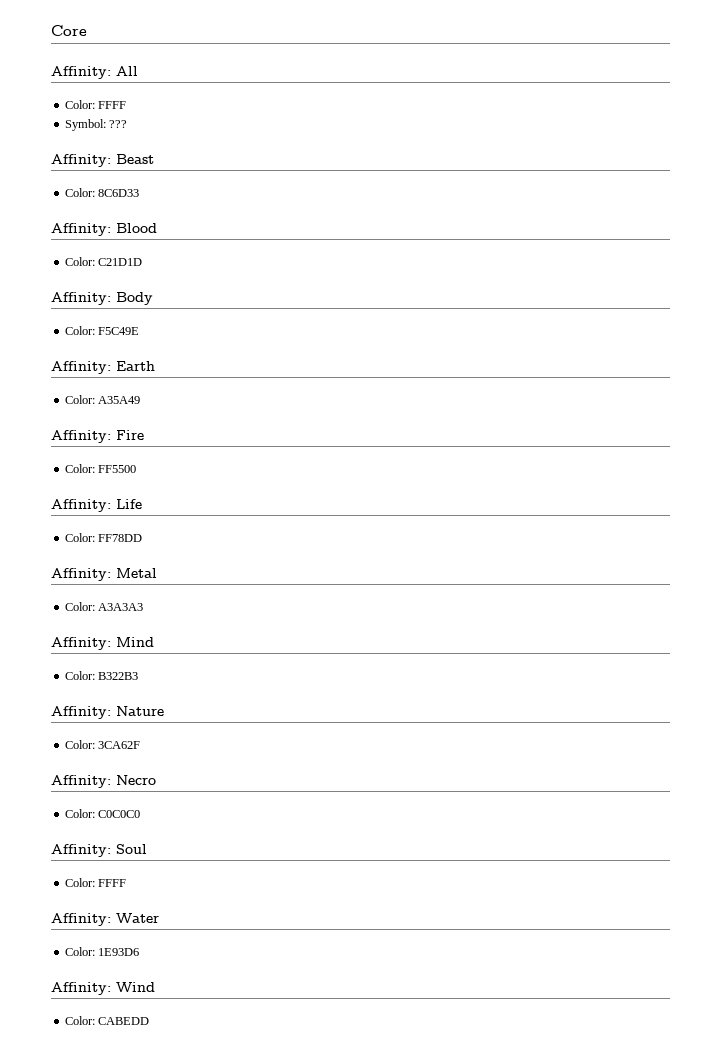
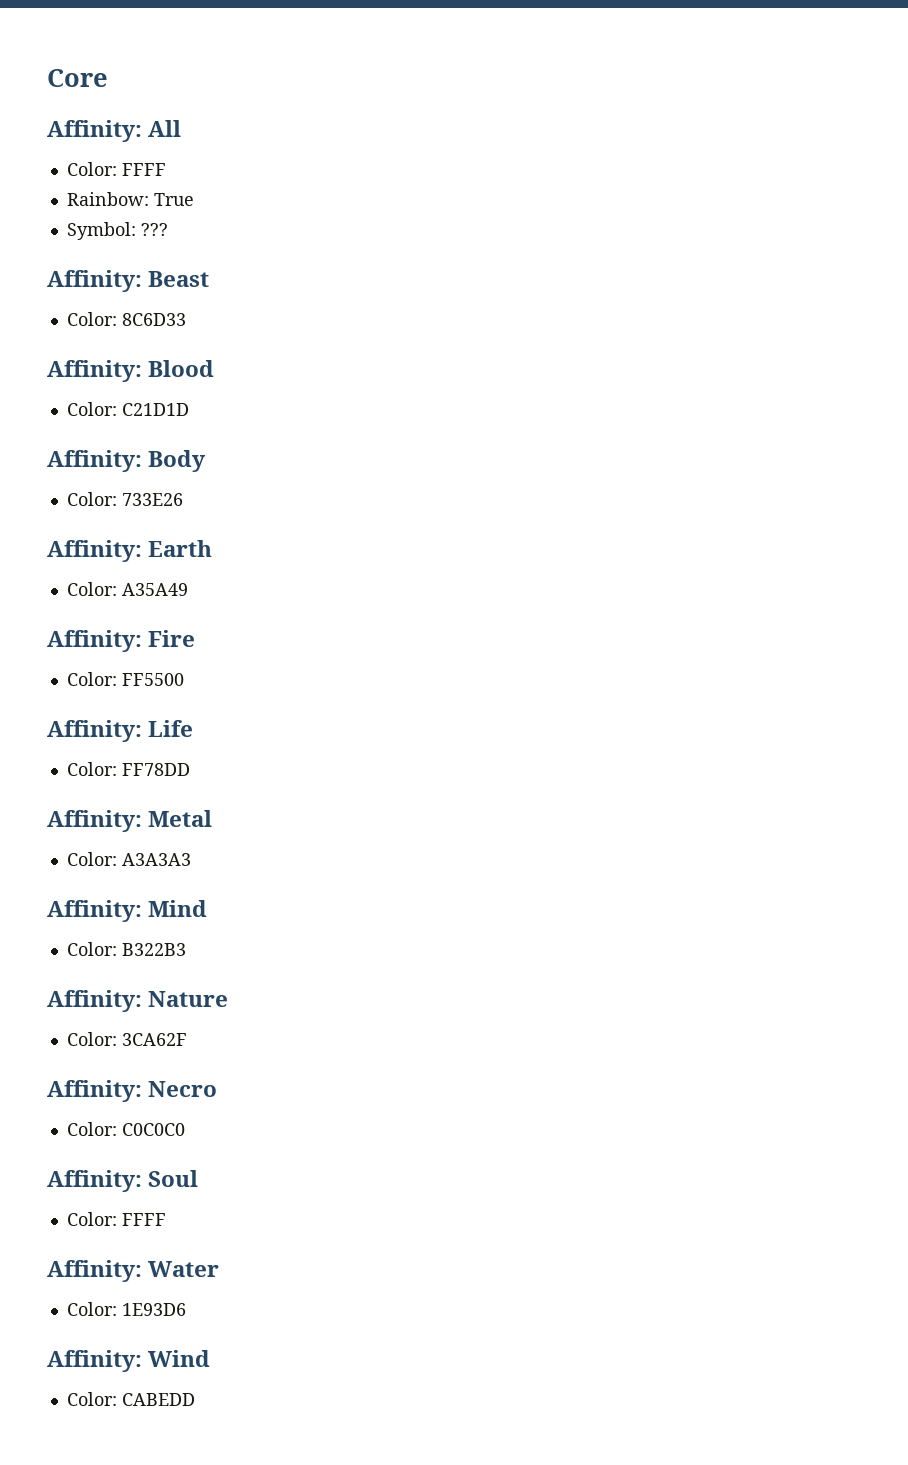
(127, 105) none -> [66,192,194,206] // Rainbow: True
[98,327,140,335] F5C49E -> [121,493,183,506] 733E26

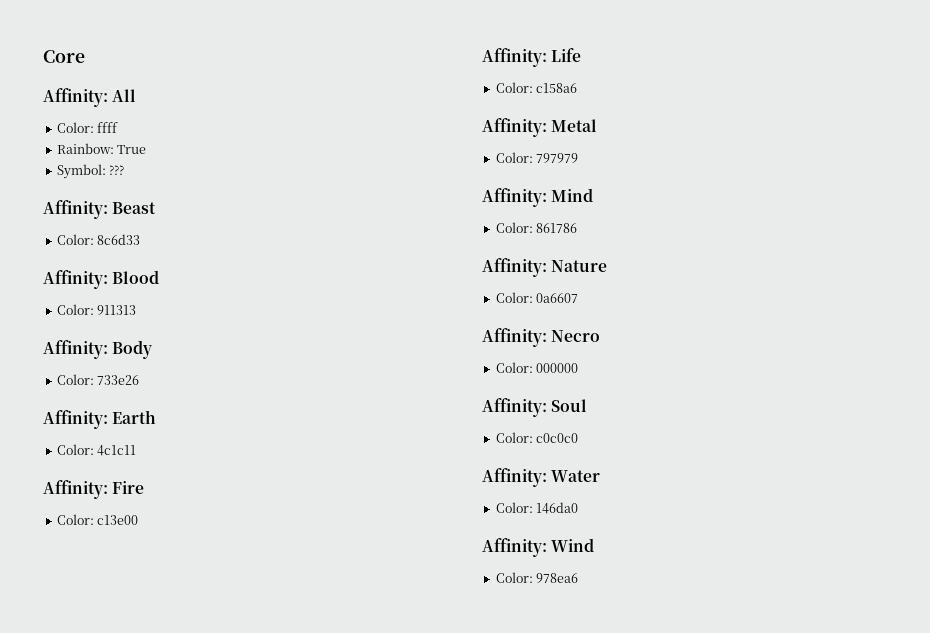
[121,163,166,176] FFFF -> [97,122,119,133] ffff
[121,313,186,326] 8C6D33 -> [97,234,141,245] 8c6d33
[121,403,189,416] C21D1D -> [97,305,137,315] 911313
[121,493,183,506] 733E26 -> [97,375,140,385] 733e26
[121,583,188,596] A35A49 -> [97,445,137,456] 4c1c11
[121,673,184,686] FF5500 -> [97,515,139,525] c13e00
[121,763,190,776] FF78DD -> [536,83,578,93] c158a6
[121,853,191,866] A3A3A3 -> [536,153,579,163] 797979
[121,943,186,956] B322B3 -> [536,223,578,233] 861786
[121,1033,187,1046] 3CA62F -> [536,293,579,303] 0a6607
[121,1123,185,1136] C0C0C0 -> [536,363,579,373] 000000
[121,1213,166,1226] FFFF -> [536,433,579,443] c0c0c0
[121,1303,186,1316] 1E93D6 -> [536,502,579,514] 146da0
[121,1393,195,1406] CABEDD -> [536,573,579,583] 978ea6

